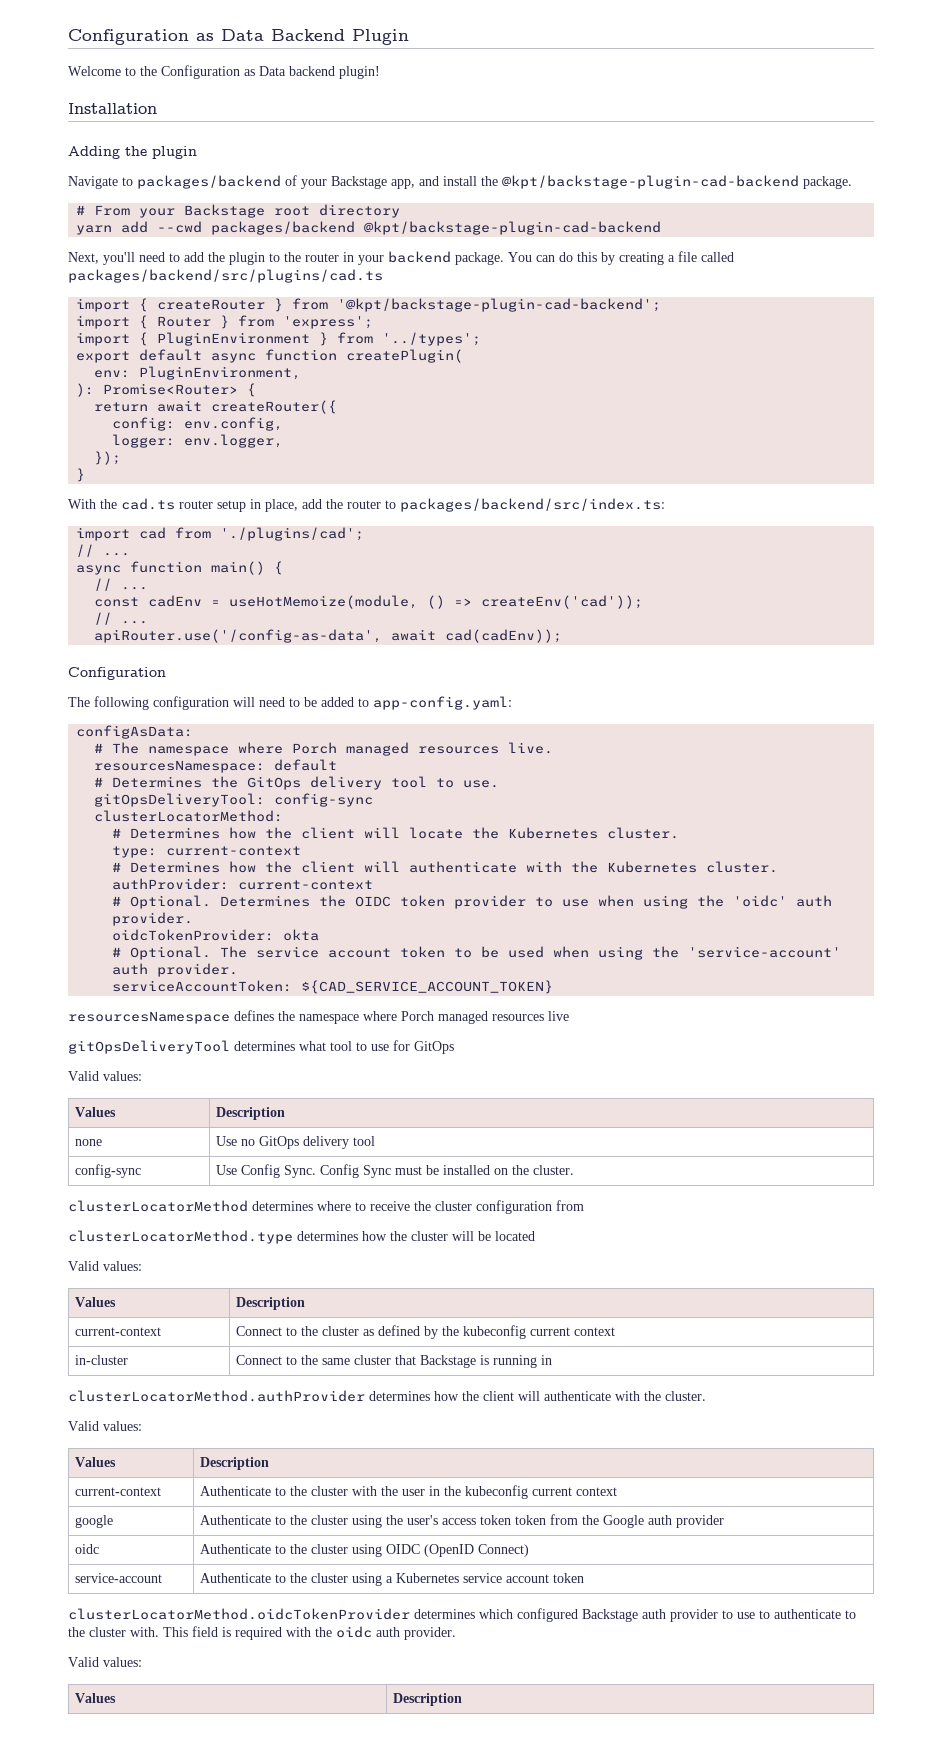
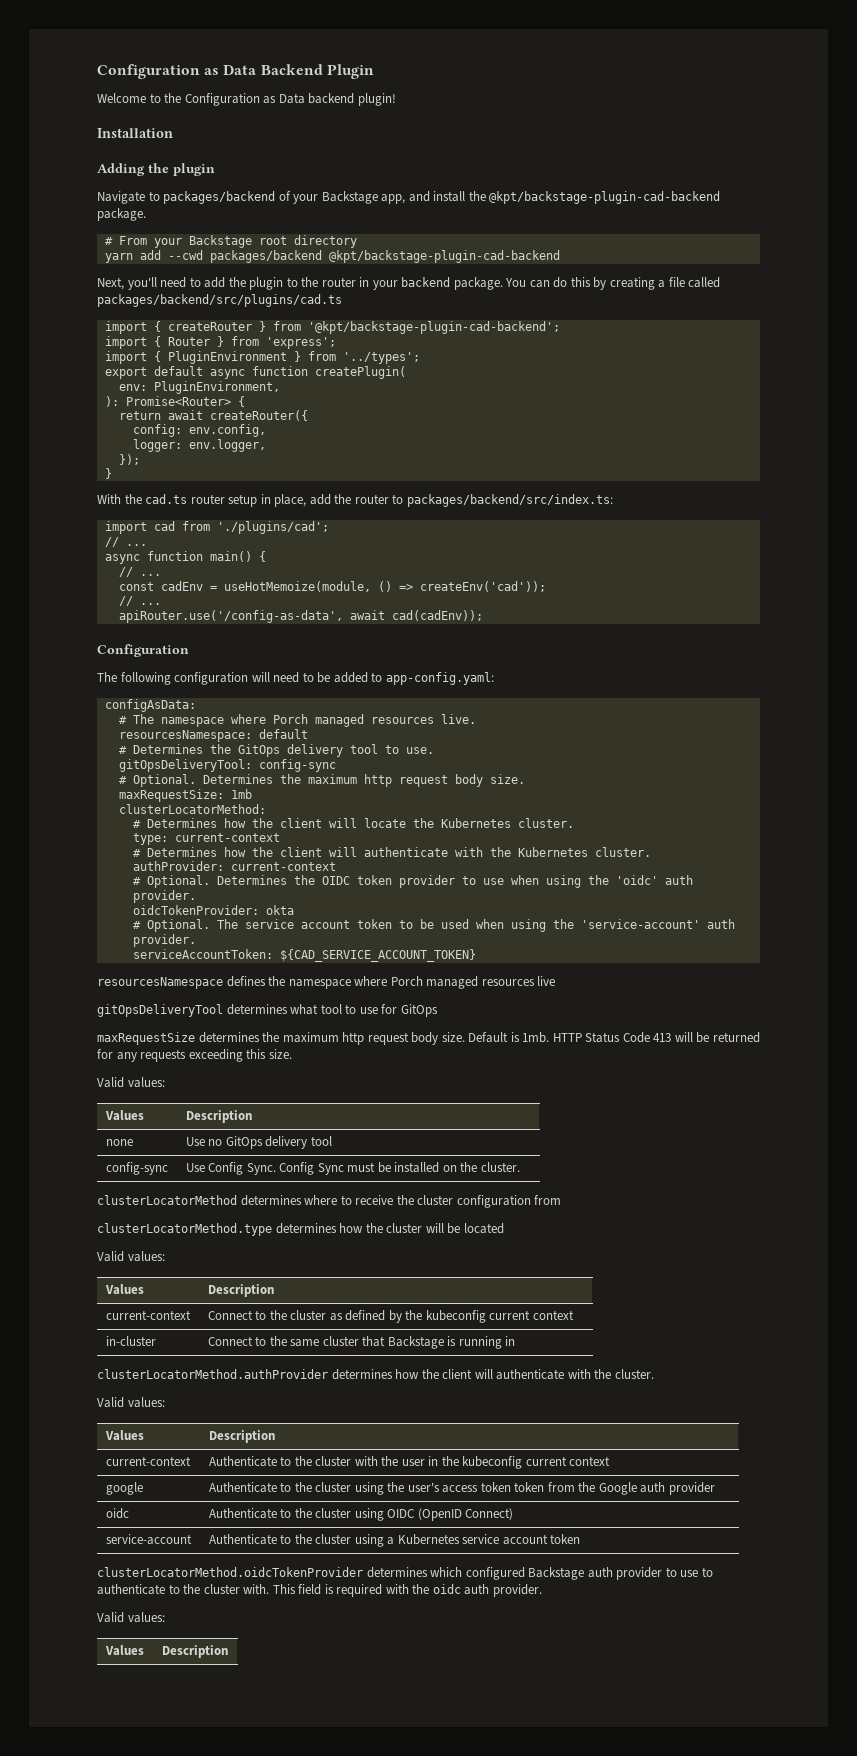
(374, 800) none -> [118,774,525,787] [118,789,252,802] // # Optional. Determines the maximum http request body size. // maxRequestSize: 1mb
(454, 1047) none -> [97,1032,760,1045] [97,1049,292,1062] // maxRequestSize determines the maximum http request body size. Default is 1mb. HTTP Status Code 413 will be returned for any requests exceeding this size.

